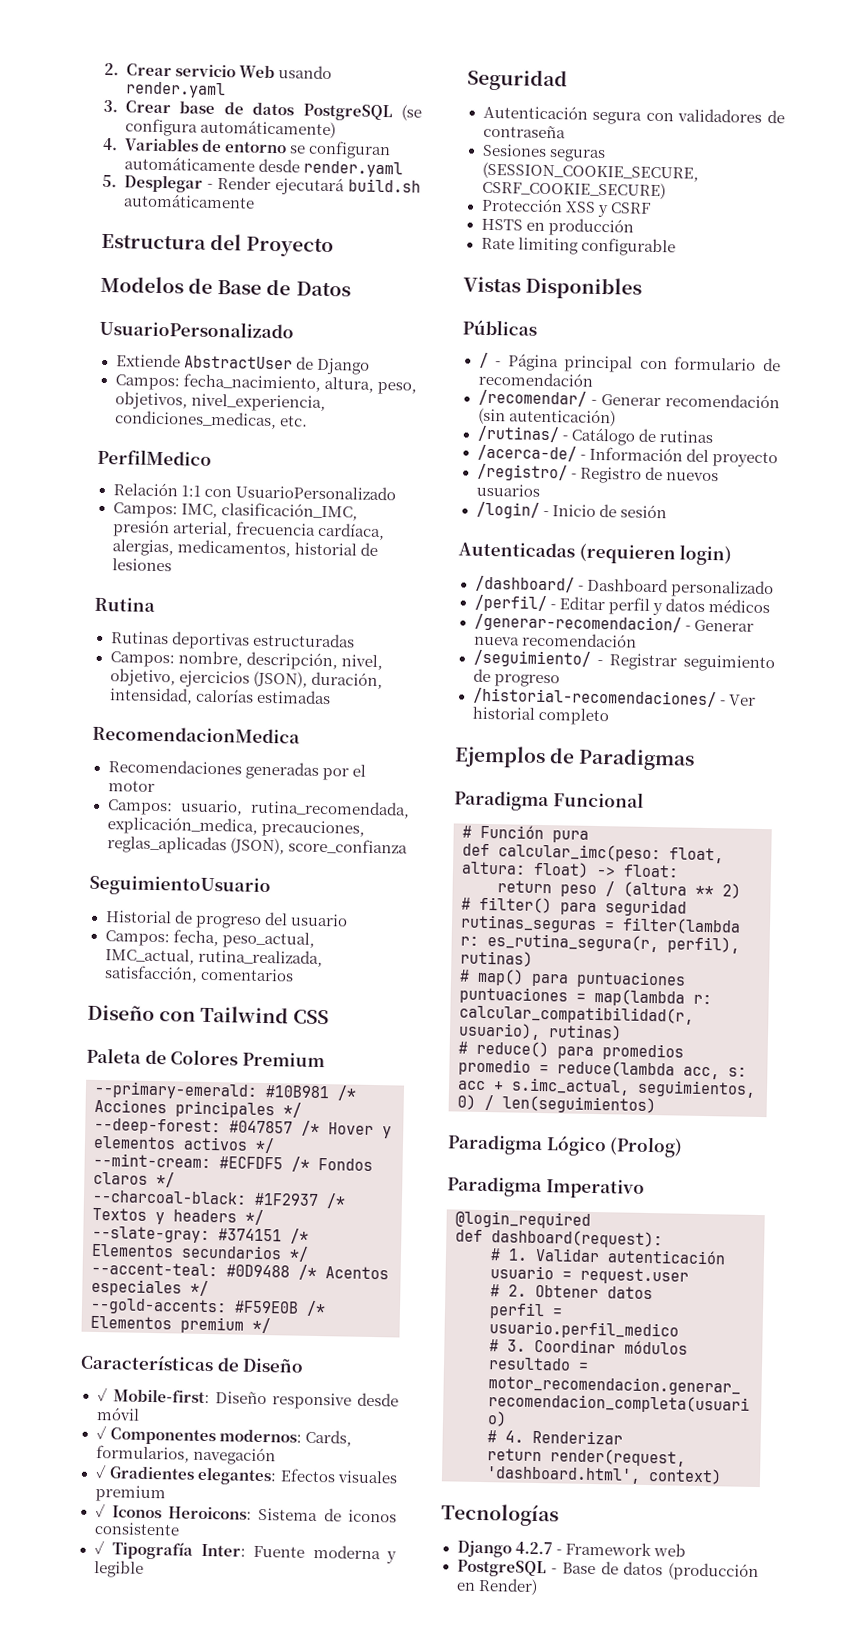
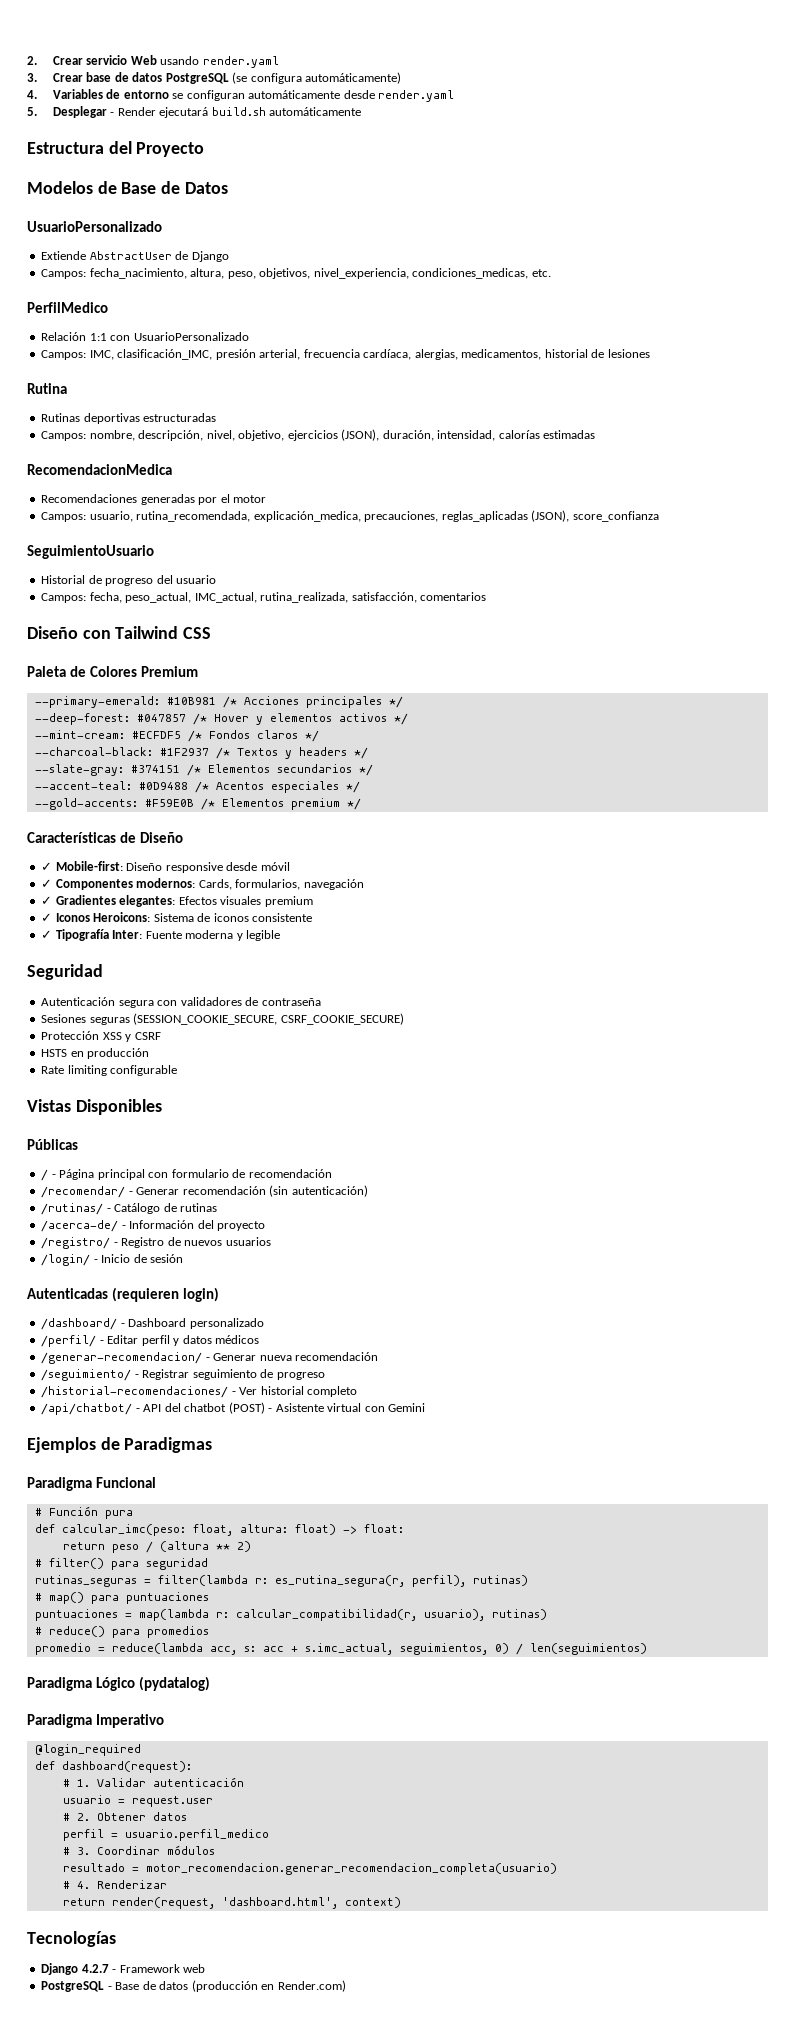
(609, 716) none -> [41,1402,426,1415] // /api/chatbot/ - API del chatbot (POST) - Asistente virtual con Gemini
[609,1136,684,1158] (Prolog) -> [139,1676,211,1691] (pydatalog)
[477,1577,538,1596] Render) -> [277,1980,346,1992] Render.com)

